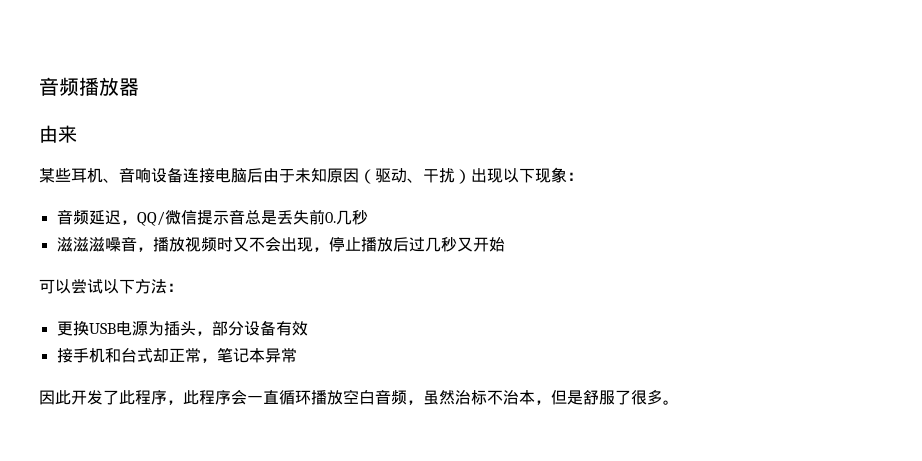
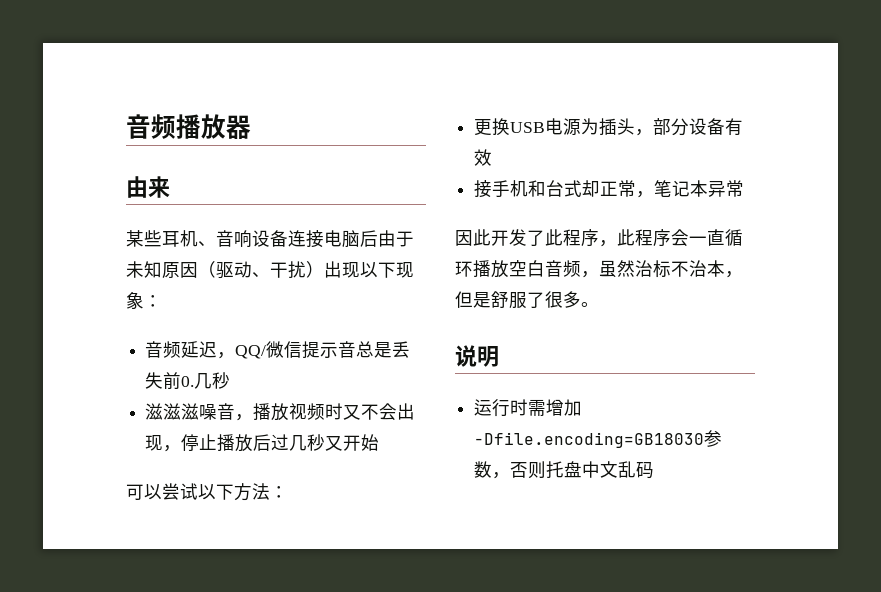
(679, 402) none -> [455,345,499,367] [474,399,583,417] [474,430,723,448] [474,461,655,479] // 说明 // 运行时需增加-Dfile.encoding=GB18030参数，否则托盘中文乱码

